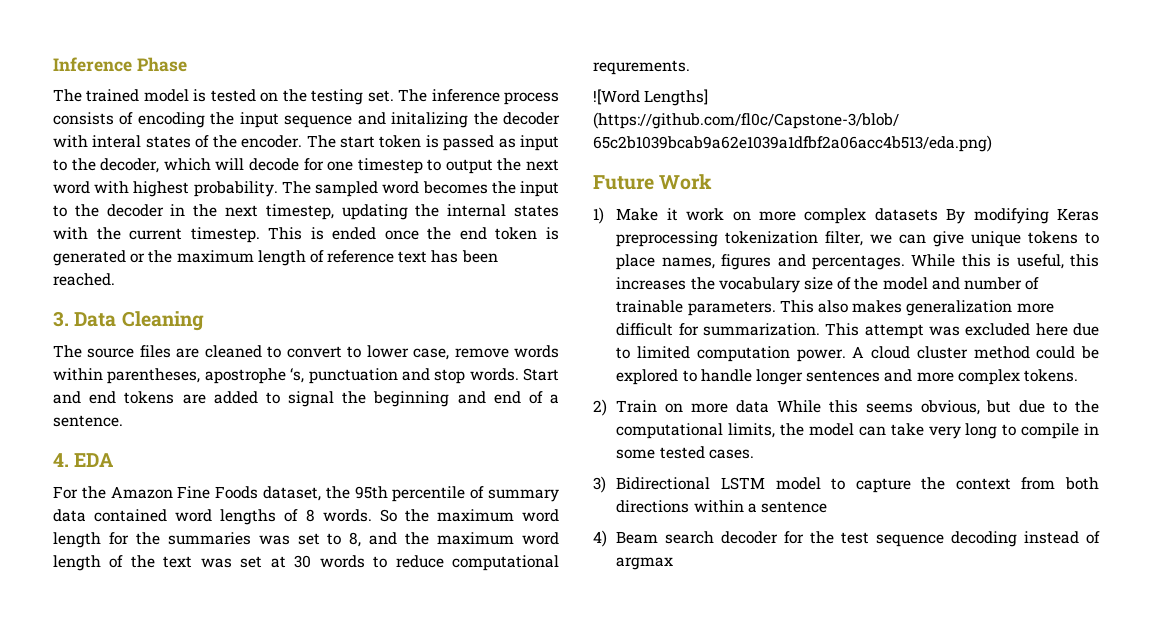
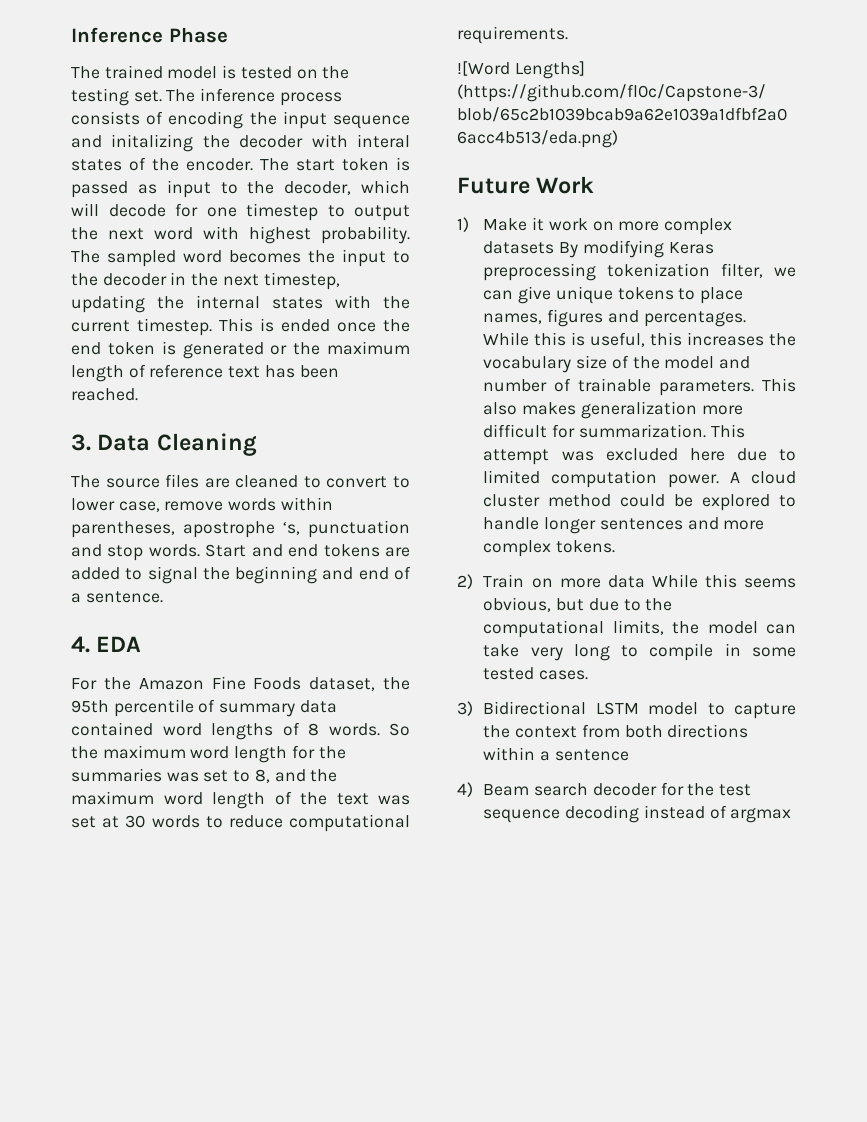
[593,60,690,75] requrements. -> [457,26,568,44] requirements.

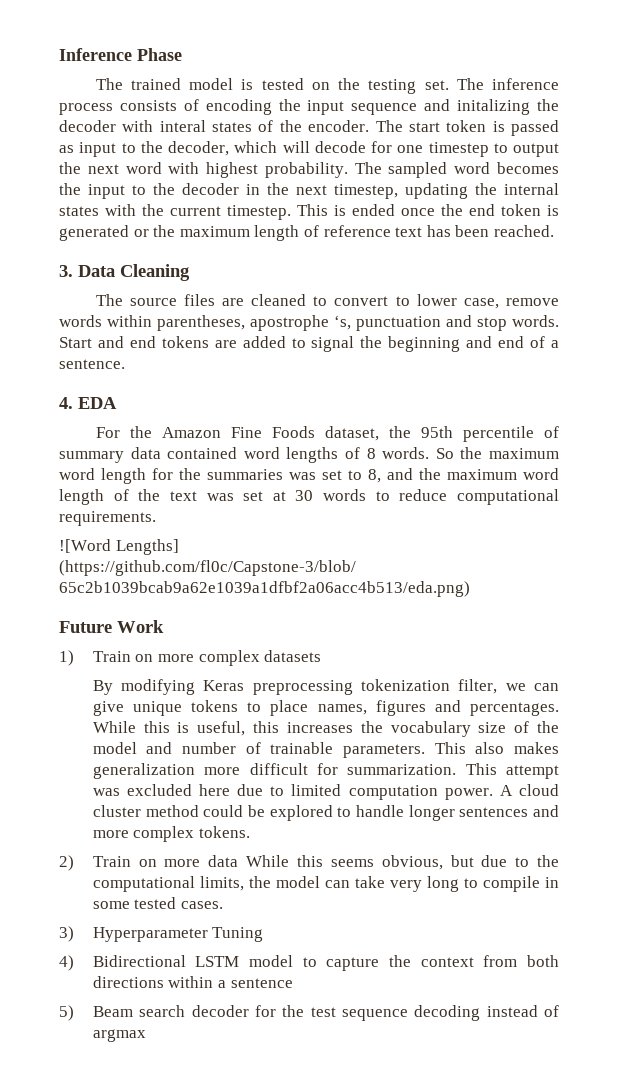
[483,217,588,231] Make it work -> [92,651,131,662] Train
(555, 247) none -> (322, 656) //
(473, 708) none -> [92,927,264,942] [59,955,74,971] Hyperparameter Tuning // 4)
[457,782,473,797] 4) -> [59,1005,74,1021] 5)

